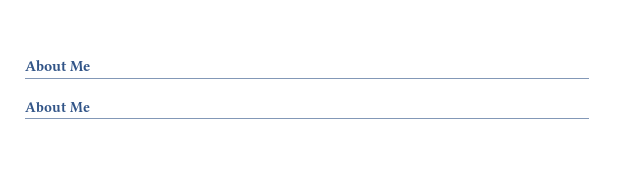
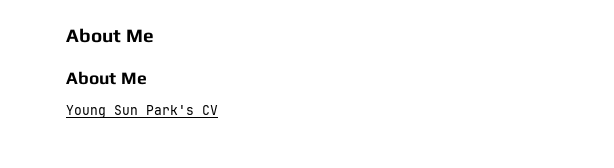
(90, 107) none -> [66,105,218,118] // Young Sun Park's CV

